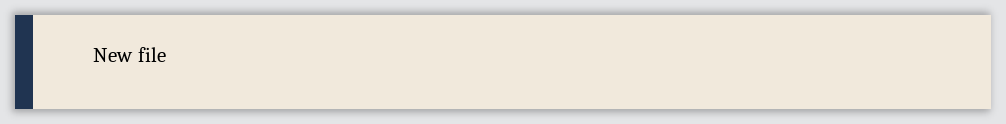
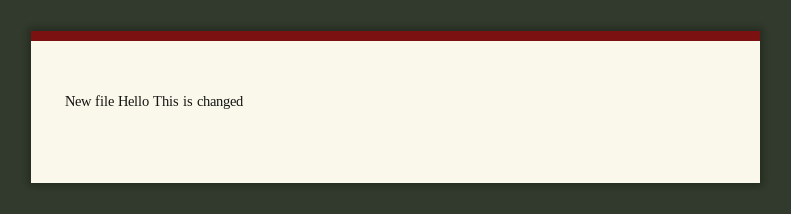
(166, 54) none -> [118,96,244,109] Hello This is changed

